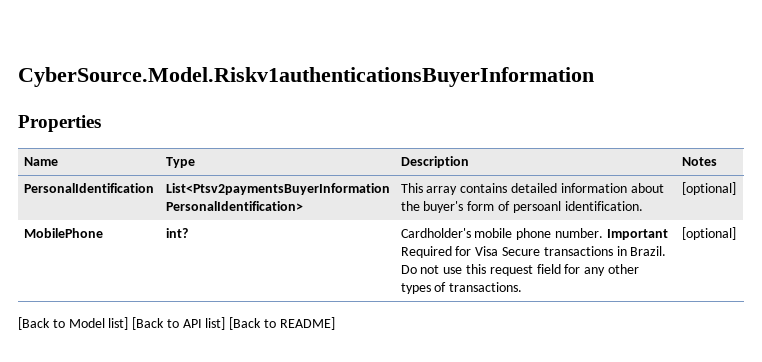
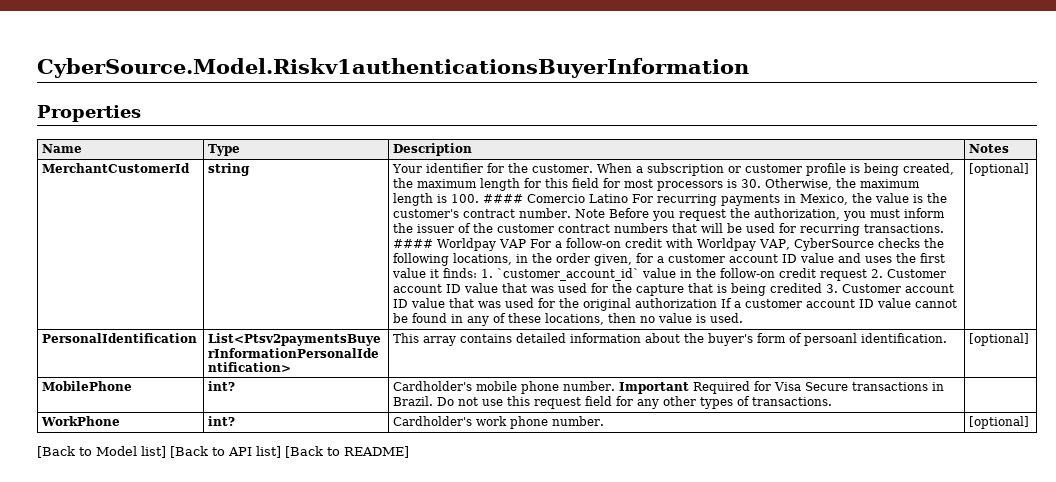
(717, 161) none -> [42,163,191,173] [208,163,251,176] [392,163,955,176] [393,178,921,191] [393,193,948,206] [393,208,946,221] [393,223,945,236] [393,238,945,251] [393,253,946,266] [392,268,947,281] [393,283,955,296] [393,298,958,311] [393,313,744,326] [969,163,1030,176] // MerchantCustomerId | string | Your identifier for the customer. When a subscription or customer profile is being created, the maximum length for this field for most processors is 30. Otherwise, the maximum length is 100. #### Comercio Latino For recurring payments in Mexico, the value is the customer's contract number. Note Before you request the authorization, you must inform the issuer of the customer contract numbers that will be used for recurring transactions. #### Worldpay VAP For a follow-on credit with Worldpay VAP, CyberSource checks the following locations, in the order given, for a customer account ID value and uses the first value it finds: 1. `customer_account_id` value in the follow-on credit request 2. Customer account ID value that was used for the capture that is being credited 3. Customer account ID value that was used for the original authorization If a customer account ID value cannot be found in any of these locations, then no value is used. | [optional]
(523, 287) none -> [41,416,121,426] [208,416,236,426] [393,416,605,429] // WorkPhone | int? | Cardholder's work phone number. |

